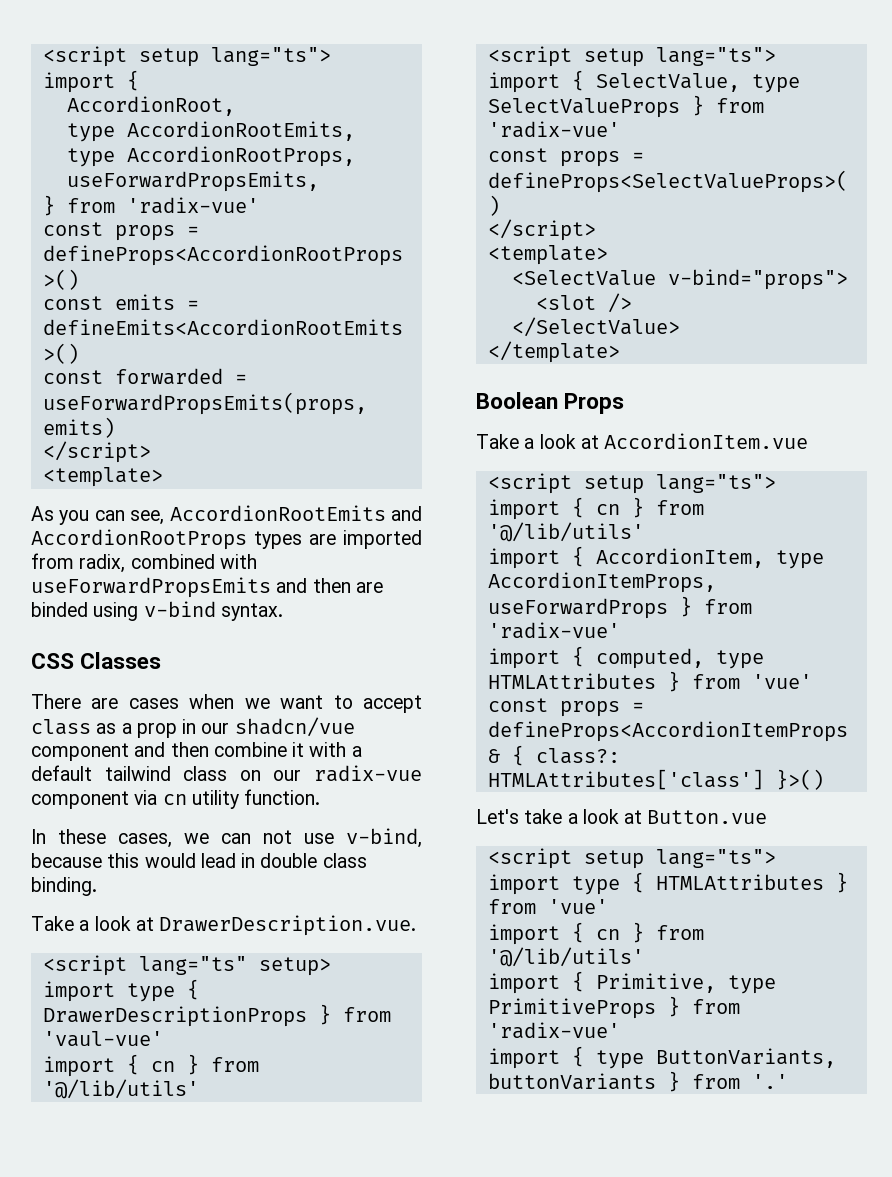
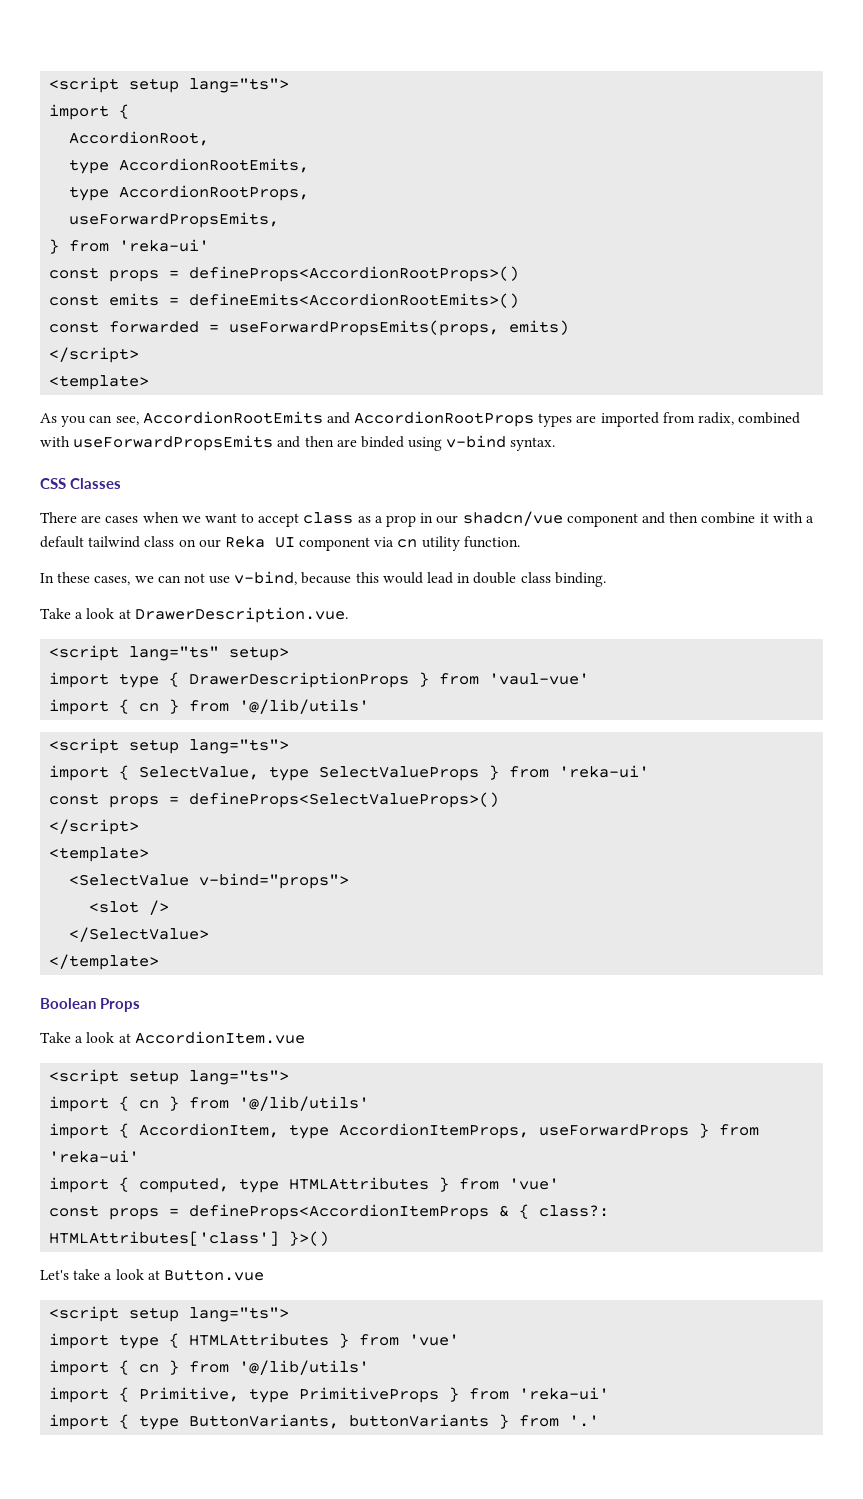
[126,197,259,214] 'radix-vue' -> [119,239,210,252] 'reka-ui'
[314,765,422,782] radix-vue -> [224,536,295,548] Reka UI
[487,121,620,138] 'radix-vue' -> [559,765,650,778] 'reka-ui'
[487,622,620,639] 'radix-vue' -> [49,1150,140,1163] 'reka-ui'
[487,1022,620,1039] 'radix-vue' -> [519,1387,610,1400] 'reka-ui'

